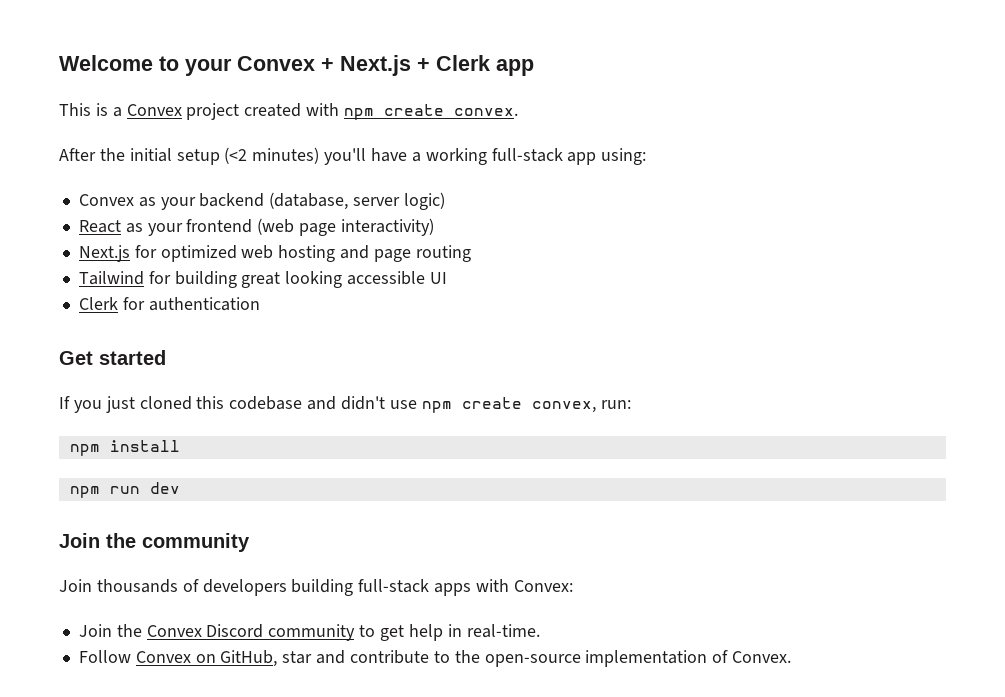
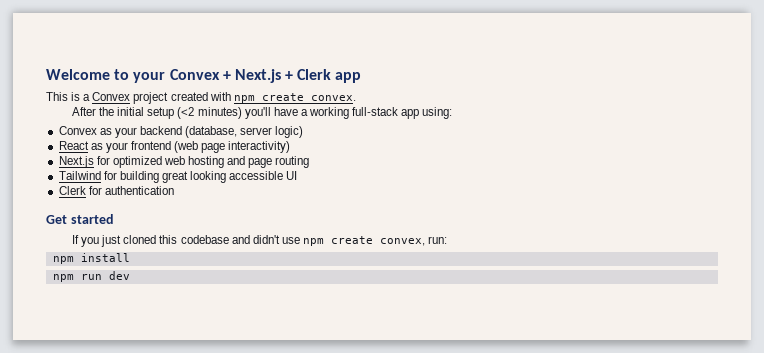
[59,533,250,552] [59,579,573,596] [78,624,540,641] [78,650,792,667] // Join the community // Join thousands of developers building full-stack apps with Convex: // Join the Convex Discord community to get help in real-time. // Follow Convex on GitHub, star and contribute to the open-source implementation of Convex. -> (130, 275) none

